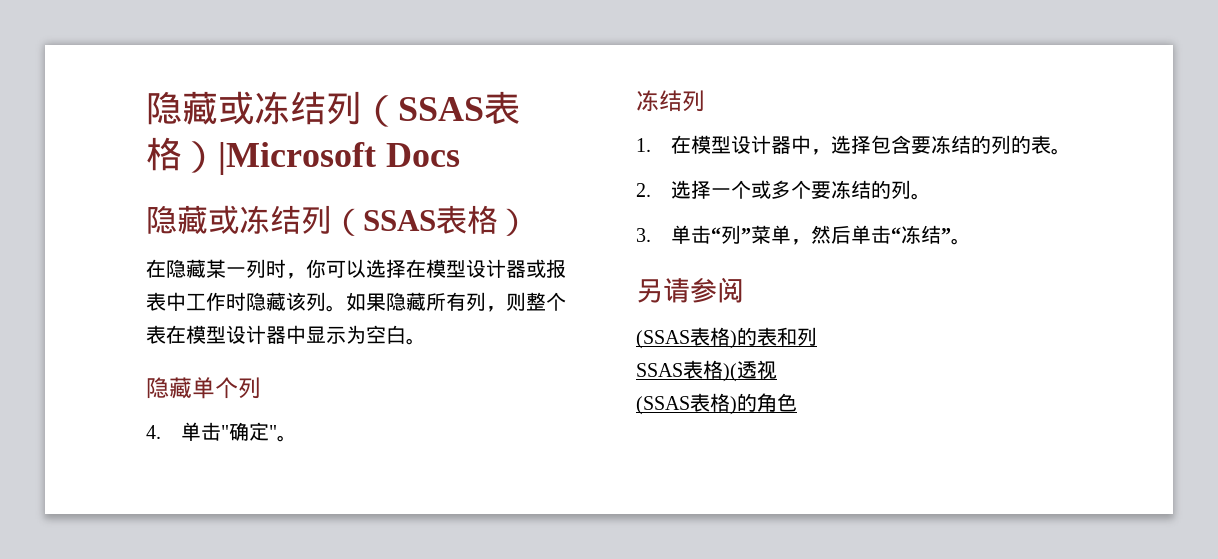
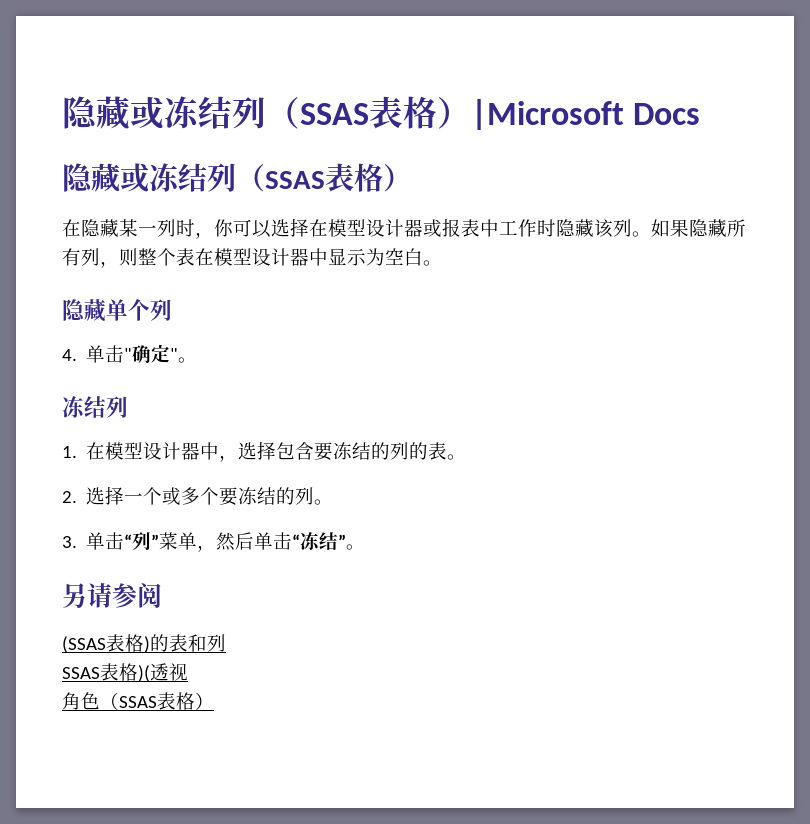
[636,393,797,415] (SSAS表格)的角色 -> [62,692,214,710] 角色（SSAS表格）

